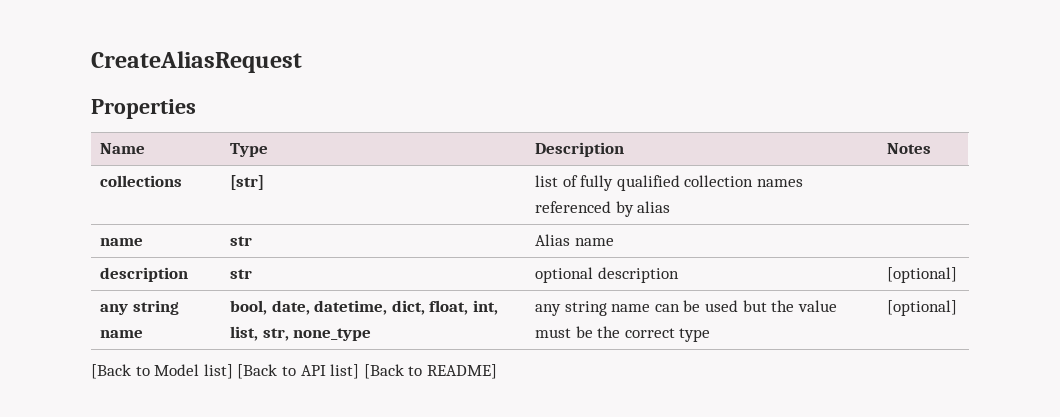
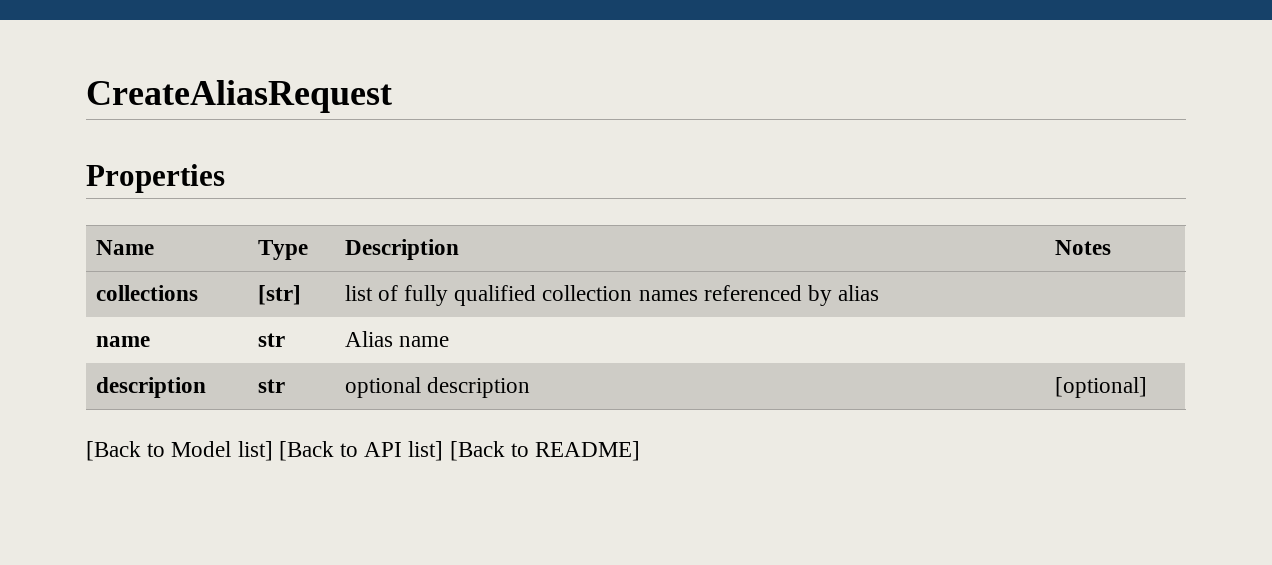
[100,300,179,315] [100,330,144,338] [230,300,499,315] [230,326,372,341] [535,300,837,316] [535,326,711,342] [887,300,958,316] // any string name | bool, date, datetime, dict, float, int, list, str, none_type | any string name can be used but the value must be the correct type | [optional] -> (1147, 387) none

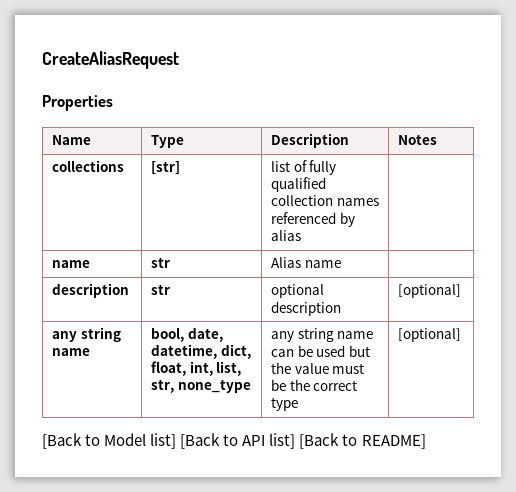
(1147, 387) none -> [52,327,121,342] [52,348,91,356] [151,327,223,342] [151,344,251,359] [151,361,242,376] [151,379,251,393] [271,328,374,342] [271,345,371,357] [271,362,365,374] [271,379,358,391] [271,397,299,411] [398,328,462,342] // any string name | bool, date, datetime, dict, float, int, list, str, none_type | any string name can be used but the value must be the correct type | [optional]

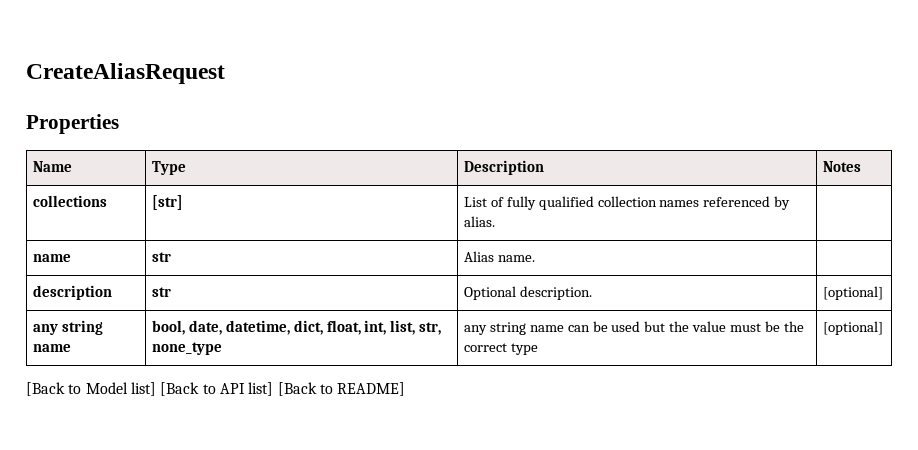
[271,161,291,172] list -> [463,197,487,207] List
[271,230,302,241] alias -> [463,216,495,227] alias.
[304,260,341,268] name -> [497,255,535,262] name.
[271,284,325,298] [271,301,342,316] optional description -> [463,286,592,300] Optional description.

